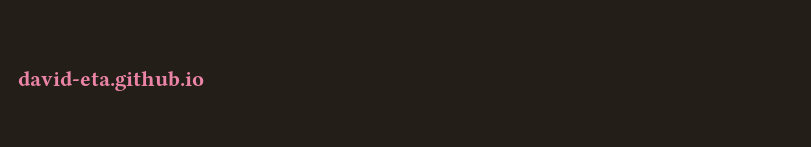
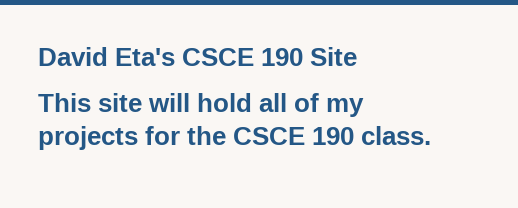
[18,71,204,91] david-eta.github.io -> [38,47,358,66] [38,93,365,117] [38,126,432,150] David Eta's CSCE 190 Site // This site will hold all of my projects for the CSCE 190 class.

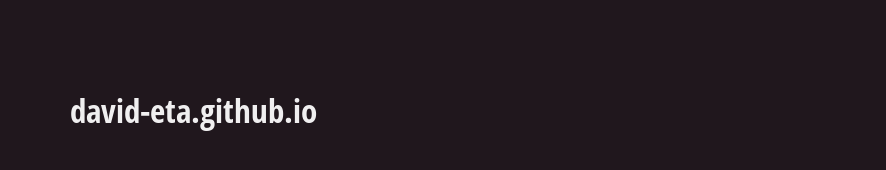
[38,47,358,66] [38,93,365,117] [38,126,432,150] David Eta's CSCE 190 Site // This site will hold all of my projects for the CSCE 190 class. -> [70,98,317,131] david-eta.github.io

